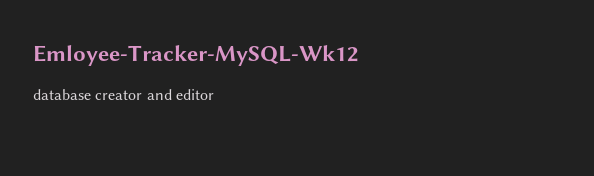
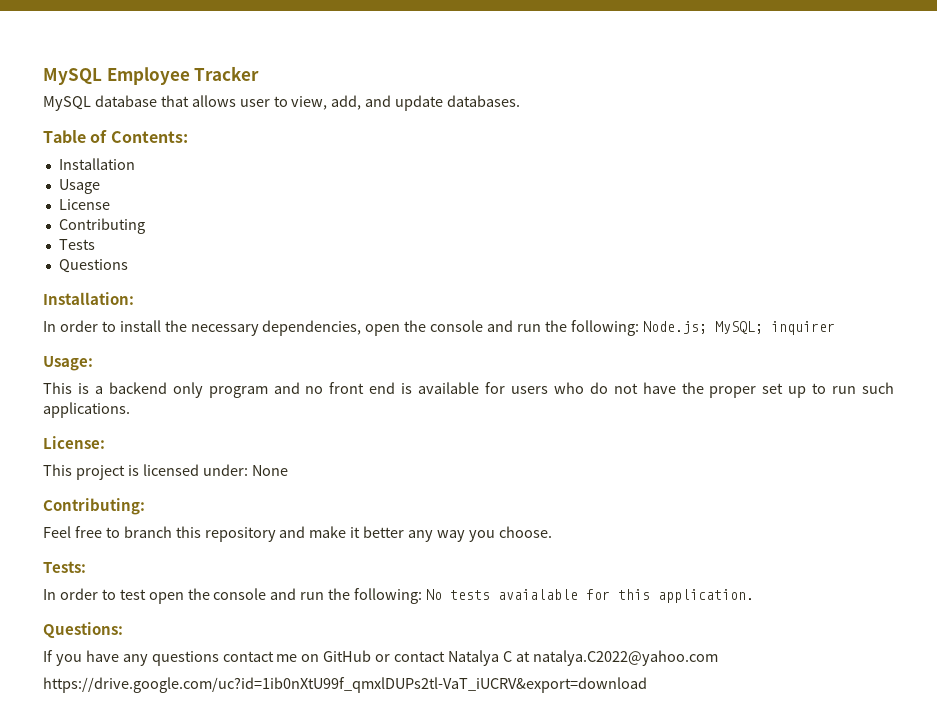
[33,45,359,66] [33,89,214,100] Emloyee-Tracker-MySQL-Wk12 // database creator and editor -> [43,66,260,85] [43,95,521,111] [43,130,188,143] [58,158,135,170] [58,179,100,194] [58,199,110,210] [58,218,145,234] [58,239,95,250] [58,259,128,273] [43,292,134,305] [43,320,835,336] [43,356,93,371] [43,382,894,398] [43,402,130,418] [43,436,105,449] [43,464,288,480] [43,498,145,515] [43,526,552,542] [43,561,86,573] [43,588,755,604] [43,622,123,638] [43,650,718,666] [43,677,647,693] MySQL Employee Tracker // MySQL database that allows user to view, add, and update databases. // Table of Contents: // Installation // Usage // License // Contributing // Tests // Questions // Installation: // In order to install the necessary dependencies, open the console and run the following: Node.js; MySQL; inquirer // Usage: // This is a backend only program and no front end is available for users who do not have the proper set up to run such applications. // License: // This project is licensed under: None // Contributing: // Feel free to branch this repository and make it better any way you choose. // Tests: // In order to test open the console and run the following: No tests avaialable for this application. // Questions: // If you have any questions contact me on GitHub or contact Natalya C at natalya.C2022@yahoo.com // https://drive.google.com/uc?id=1ib0nXtU99f_qmxlDUPs2tl-VaT_iUCRV&export=download

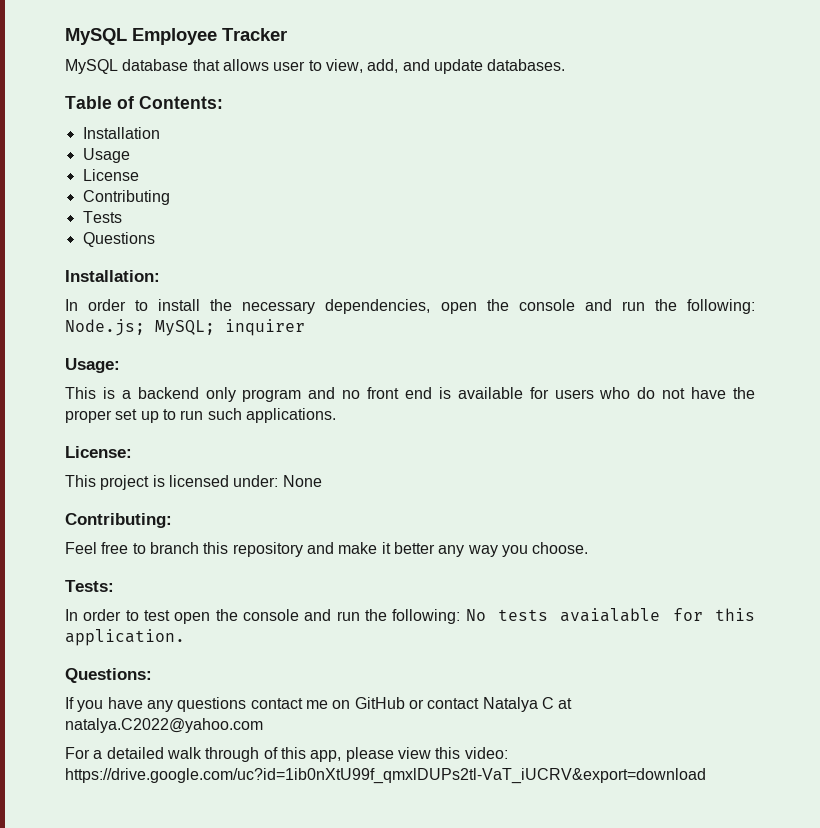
(718, 658) none -> [65,747,508,762] For a detailed walk through of this app, please view this video:

